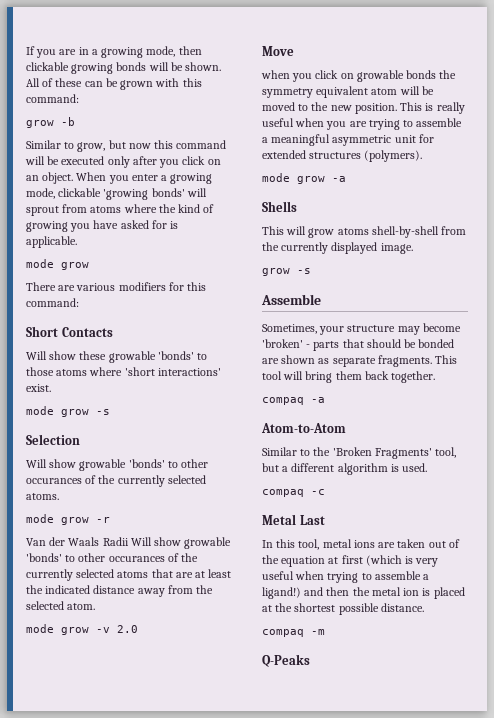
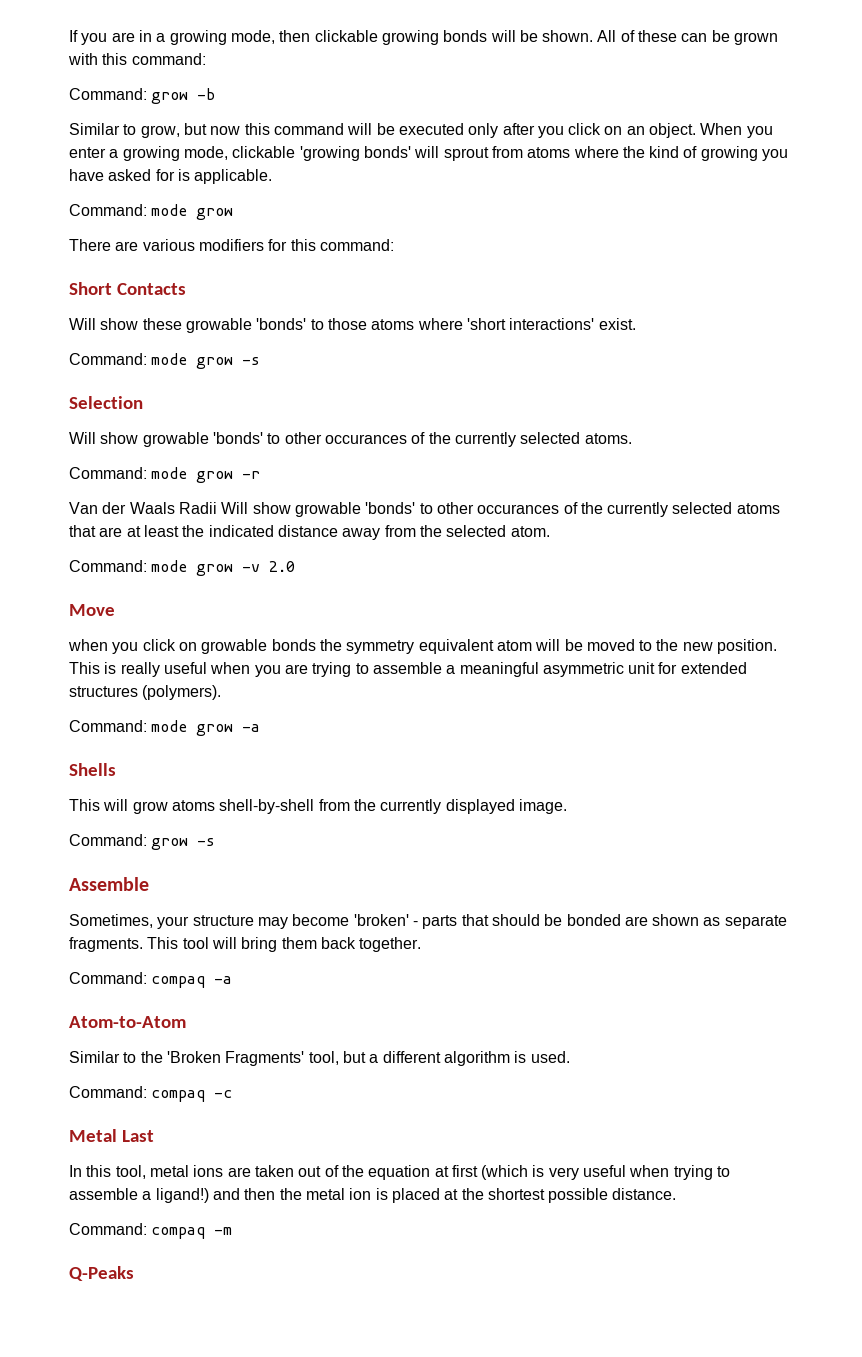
(79, 98) none -> [69,88,147,100] Command:
(77, 242) none -> [69,204,147,216] Command:
(51, 388) none -> [69,353,147,365] Command:
(59, 496) none -> [69,467,147,479] Command:
(96, 606) none -> [69,560,147,572] Command:
(423, 156) none -> [69,720,147,732] Command:
(413, 248) none -> [69,834,147,846] Command:
(436, 377) none -> [69,972,147,984] Command:
(428, 467) none -> [69,1086,147,1098] Command:
(424, 607) none -> [69,1223,147,1235] Command:

